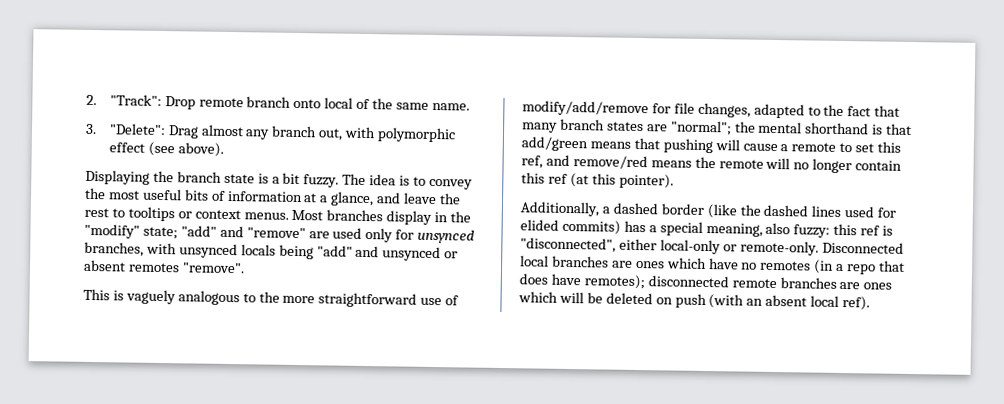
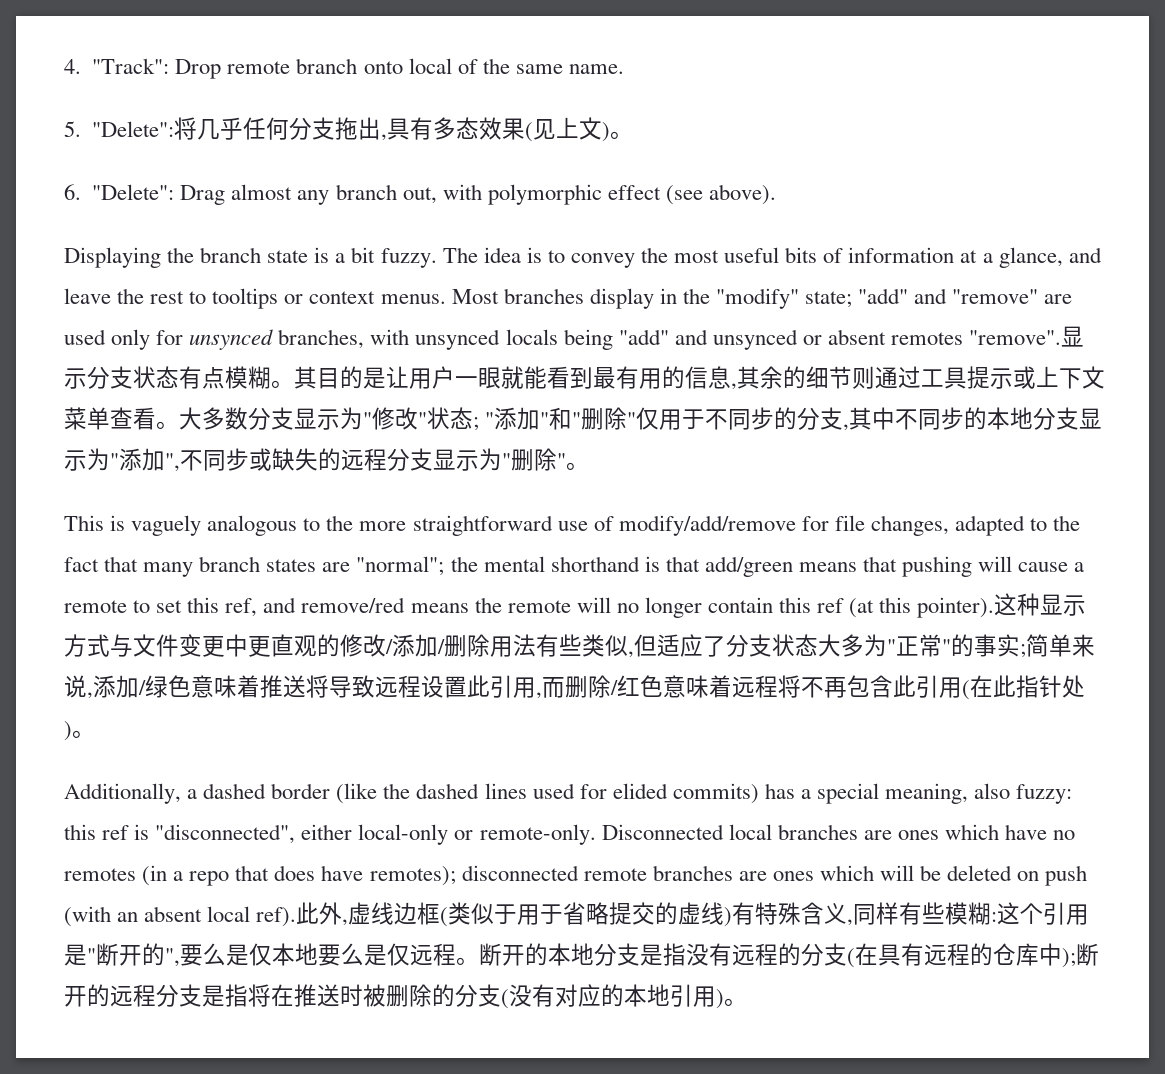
[86,94,97,106] 2. -> [64,59,81,74] 4.
[85,123,97,135] 3. -> [64,117,634,142] [64,184,81,200] 5. "Delete":将几乎任何分支拖出,具有多态效果(见上文)。 // 6.
(245, 268) none -> [1061,326,1085,347] [64,366,1105,390] [64,407,1103,431] [64,448,589,472] 显示分支状态有点模糊。其目的是让用户一眼就能看到最有用的信息,其余的细节则通过工具提示或上下文菜单查看。大多数分支显示为"修改"状态; "添加"和"删除"仅用于不同步的分支,其中不同步的本地分支显示为"添加",不同步或缺失的远程分支显示为"删除"。
(674, 181) none -> [994,593,1087,616] [64,634,1095,658] [64,675,1085,700] [64,721,95,741] 这种显示方式与文件变更中更直观的修改/添加/删除用法有些类似,但适应了分支状态大多为"正常"的事实;简单来说,添加/绿色意味着推送将导致远程设置此引用,而删除/红色意味着远程将不再包含此引用(在此指针处)。
(871, 303) none -> [296,902,1090,927] [64,943,1099,968] [64,984,747,1009] 此外,虚线边框(类似于用于省略提交的虚线)有特殊含义,同样有些模糊:这个引用是"断开的",要么是仅本地要么是仅远程。断开的本地分支是指没有远程的分支(在具有远程的仓库中);断开的远程分支是指将在推送时被删除的分支(没有对应的本地引用)。

